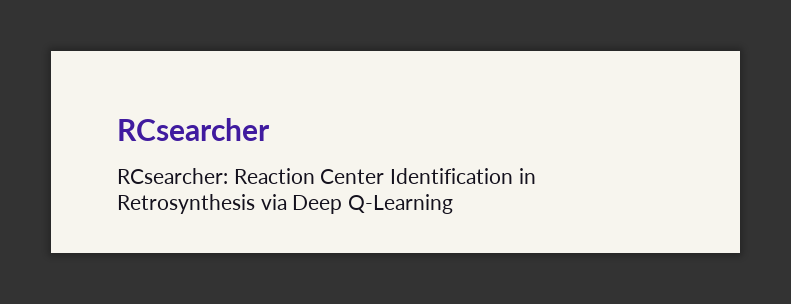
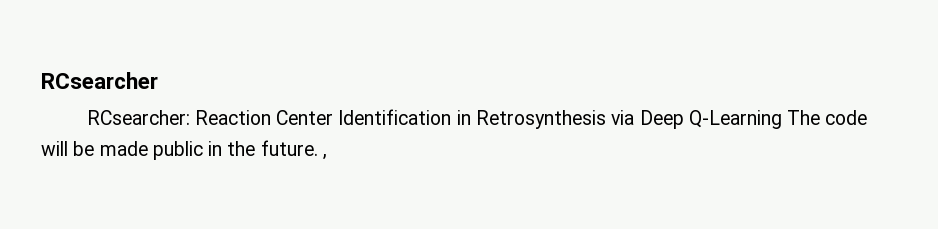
(454, 204) none -> [787,110,868,125] [41,140,327,160] The code will be made public in the future. ,

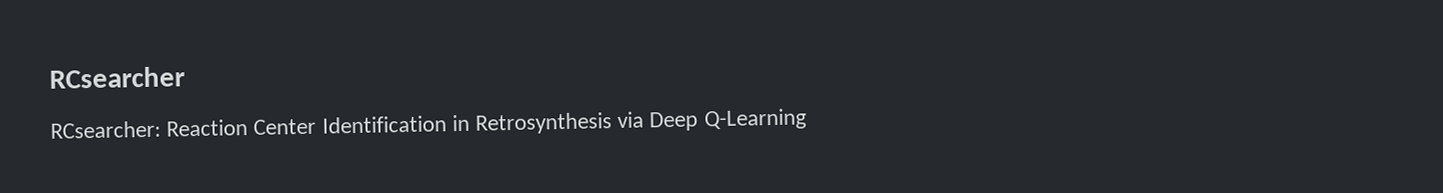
[787,110,868,125] [41,140,327,160] The code will be made public in the future. , -> (807, 119) none

